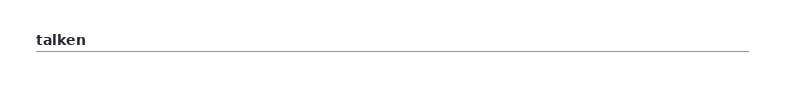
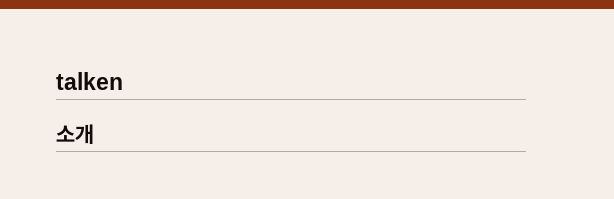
(86, 39) none -> [56,124,94,144] // 소개

